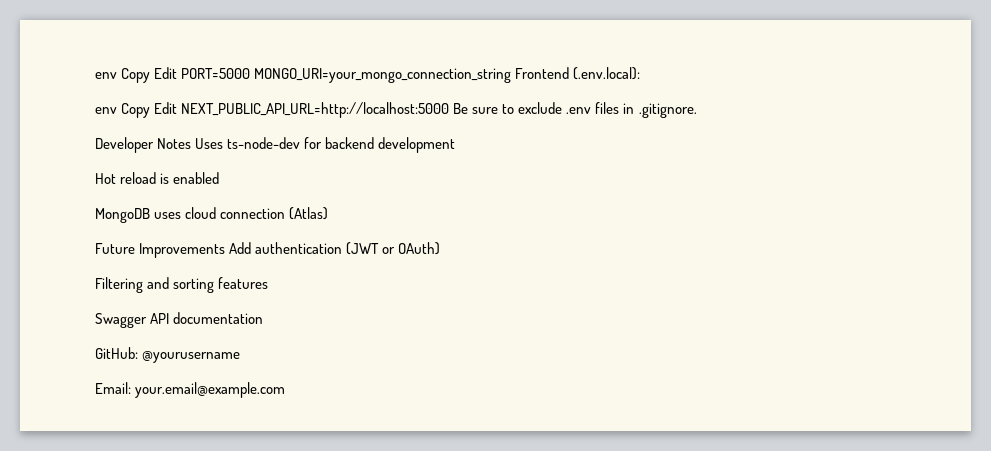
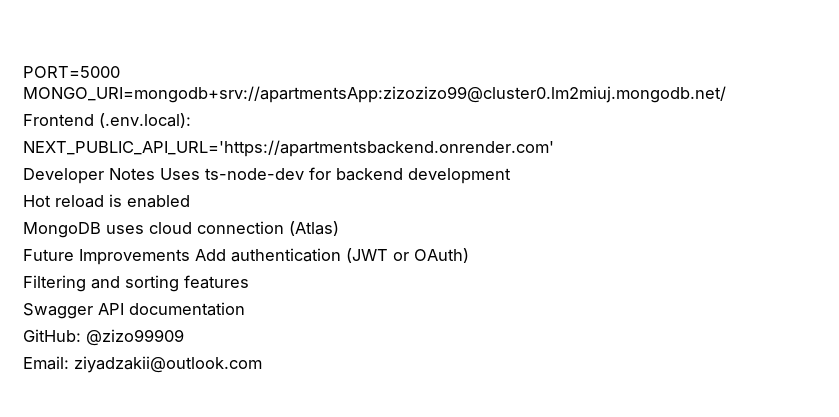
[95,67,641,83] [95,102,697,118] env Copy Edit PORT=5000 MONGO_URI=your_mongo_connection_string Frontend (.env.local): // env Copy Edit NEXT_PUBLIC_API_URL=http://localhost:5000 Be sure to exclude .env files in .gitignore. -> [23,66,120,78] [23,86,726,103] [23,113,191,128] [23,140,554,157] PORT=5000 MONGO_URI=mongodb+srv://apartmentsApp:zizozizo99@cluster0.lm2miuj.mongodb.net/ // Frontend (.env.local): // NEXT_PUBLIC_API_URL='https://apartmentsbackend.onrender.com'
[142,351,241,363] @yourusername -> [86,329,184,346] @zizo99909
[135,382,286,398] your.email@example.com -> [74,356,262,373] ziyadzakii@outlook.com

